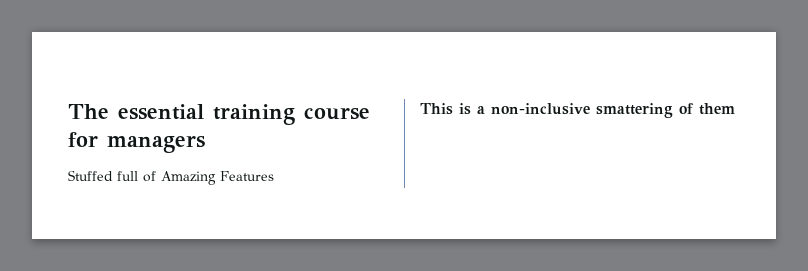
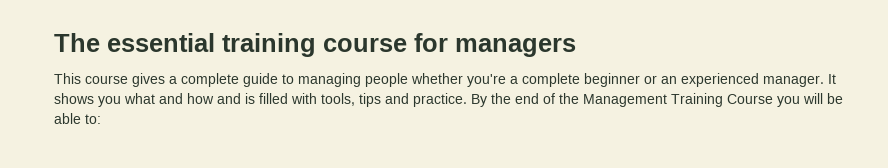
[68,170,274,185] [420,103,735,118] Stuffed full of Amazing Features // This is a non-inclusive smattering of them -> [54,73,836,87] [54,93,843,107] [54,113,101,124] This course gives a complete guide to managing people whether you're a complete beginner or an experienced manager. It shows you what and how and is filled with tools, tips and practice. By the end of the Management Training Course you will be able to:

